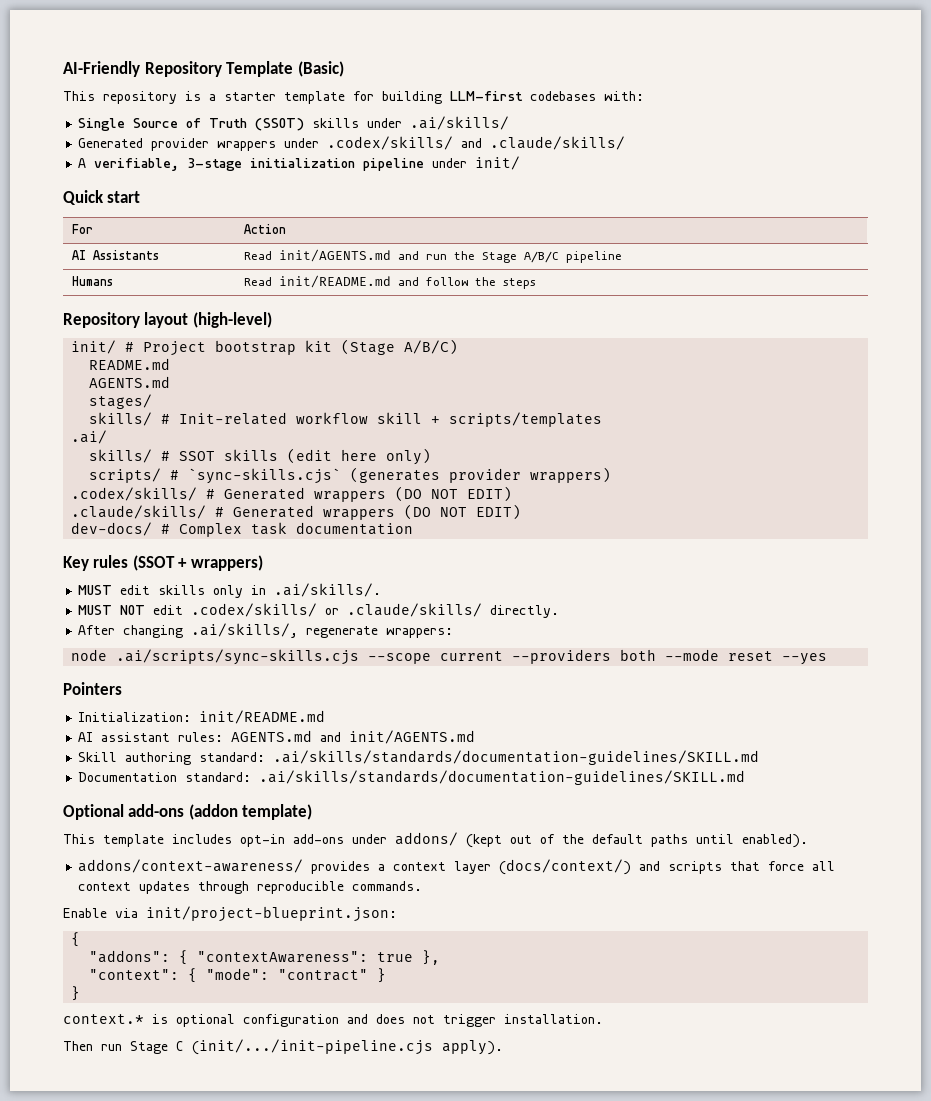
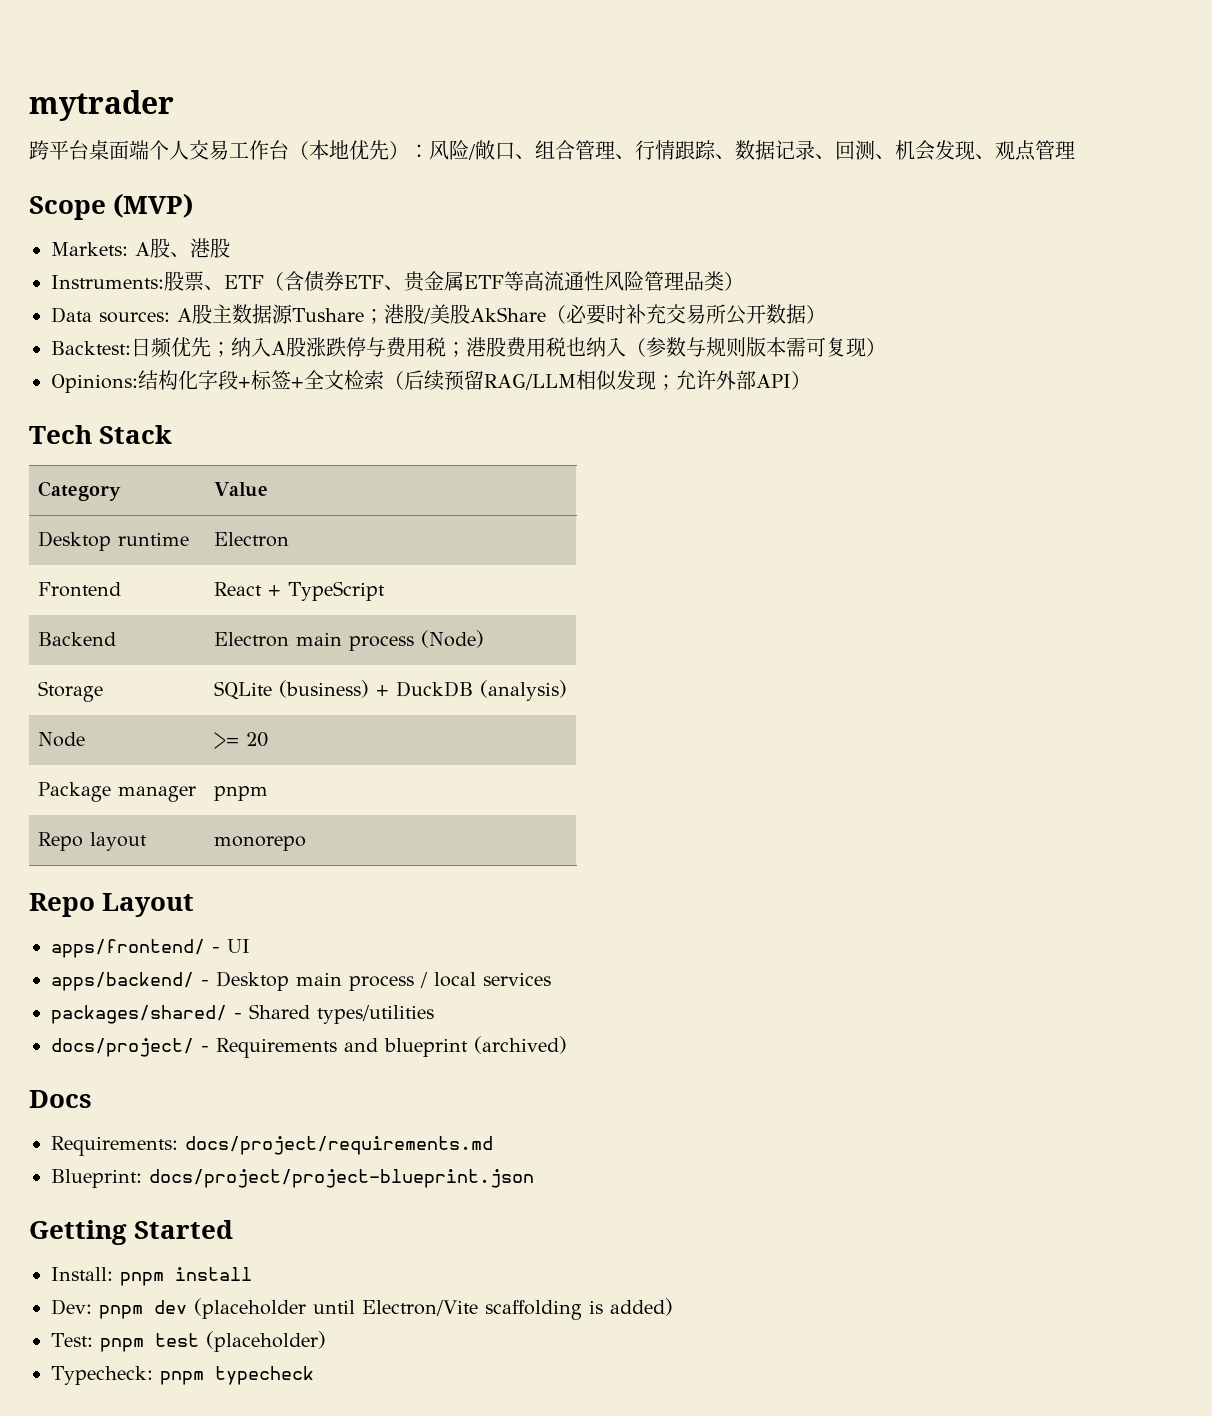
[63,61,344,77] [63,91,644,104] [78,116,510,131] [78,136,626,151] [78,156,521,171] [63,190,141,205] [72,224,94,234] [244,224,287,234] [72,250,160,260] [244,249,623,263] [72,276,114,286] [244,275,537,289] [63,312,272,328] [71,339,459,356] [89,358,171,370] [89,376,171,388] [89,394,153,409] [89,412,603,427] [71,430,108,444] [89,448,432,465] [89,467,612,484] [71,486,513,502] [71,504,522,520] [71,522,414,537] [63,555,263,571] [78,583,382,598] [78,603,560,618] [78,623,454,638] [71,649,828,665] [63,682,122,695] [78,710,326,724] [78,730,476,744] [78,750,760,765] [78,770,746,785] [63,804,313,820] [63,832,808,848] [78,859,836,875] [78,881,423,894] [63,906,397,922] [71,932,81,947] [89,950,441,965] [89,968,387,983] [71,986,81,1001] [63,1014,603,1027] [63,1039,503,1055] AI-Friendly Repository Template (Basic) // This repository is a starter template for building LLM-first codebases with: // Single Source of Truth (SSOT) skills under .ai/skills/ // Generated provider wrappers under .codex/skills/ and .claude/skills/ // A verifiable, 3-stage initialization pipeline under init/ // Quick start // For | Action // AI Assistants | Read init/AGENTS.md and run the Stage A/B/C pipeline // Humans | Read init/README.md and follow the steps // Repository layout (high-level) // init/ # Project bootstrap kit (Stage A/B/C) // README.md // AGENTS.md // stages/ // skills/ # Init-related workflow skill + scripts/templates // .ai/ // skills/ # SSOT skills (edit here only) // scripts/ # `sync-skills.cjs` (generates provider wrappers) // .codex/skills/ # Generated wrappers (DO NOT EDIT) // .claude/skills/ # Generated wrappers (DO NOT EDIT) // dev-docs/ # Complex task documentation // Key rules (SSOT + wrappers) // MUST edit skills only in .ai/skills/. // MUST NOT edit .codex/skills/ or .claude/skills/ directly. // After changing .ai/skills/, regenerate wrappers: // node .ai/scripts/sync-skills.cjs --scope current --providers both --mode reset --yes // Pointers // Initialization: init/README.md // AI assistant rules: AGENTS.md and init/AGENTS.md // Skill authoring standard: .ai/skills/standards/documentation-guidelines/SKILL.md // Documentation standard: .ai/skills/standards/documentation-guidelines/SKILL.md // Optional add-ons (addon template) // This template includes opt-in add-ons under addons/ (kept out of the default paths until enabled). // addons/context-awareness/ provides a context layer (docs/context/) and scripts that force all context updates through reproducible commands. // Enable via init/project-blueprint.json: // { // "addons": { "contextAwareness": true }, // "context": { "mode": "contract" } // } // context.* is optional configuration and does not trigger installation. // Then run Stage C (init/.../init-pipeline.cjs apply). -> [29,90,174,121] [29,140,1075,161] [29,193,194,220] [51,238,230,258] [51,271,744,292] [51,304,826,325] [51,337,886,358] [51,370,811,393] [29,425,173,444] [37,481,121,501] [213,482,268,497] [37,531,189,551] [213,532,289,547] [37,582,121,597] [213,581,385,601] [37,632,116,646] [213,630,484,651] [37,681,103,702] [213,680,567,701] [37,732,85,747] [213,732,268,749] [37,782,196,802] [213,786,268,801] [37,832,147,851] [213,836,306,851] [29,893,195,917] [51,939,250,958] [51,971,551,991] [51,1004,434,1024] [51,1036,567,1058] [29,1090,92,1108] [51,1136,493,1156] [51,1169,534,1188] [29,1220,234,1245] [51,1267,252,1286] [51,1298,673,1320] [51,1331,326,1352] [51,1366,314,1385] mytrader // 跨平台桌面端个人交易工作台（本地优先）：风险/敞口、组合管理、行情跟踪、数据记录、回测、机会发现、观点管理 // Scope (MVP) // Markets: A股、港股 // Instruments:股票、ETF（含债券ETF、贵金属ETF等高流通性风险管理品类） // Data sources: A股主数据源Tushare；港股/美股AkShare（必要时补充交易所公开数据） // Backtest:日频优先；纳入A股涨跌停与费用税；港股费用税也纳入（参数与规则版本需可复现） // Opinions:结构化字段+标签+全文检索（后续预留RAG/LLM相似发现；允许外部API） // Tech Stack // Category | Value // Desktop runtime | Electron // Frontend | React + TypeScript // Backend | Electron main process (Node) // Storage | SQLite (business) + DuckDB (analysis) // Node | >= 20 // Package manager | pnpm // Repo layout | monorepo // Repo Layout // apps/frontend/ - UI // apps/backend/ - Desktop main process / local services // packages/shared/ - Shared types/utilities // docs/project/ - Requirements and blueprint (archived) // Docs // Requirements: docs/project/requirements.md // Blueprint: docs/project/project-blueprint.json // Getting Started // Install: pnpm install // Dev: pnpm dev (placeholder until Electron/Vite scaffolding is added) // Test: pnpm test (placeholder) // Typecheck: pnpm typecheck

